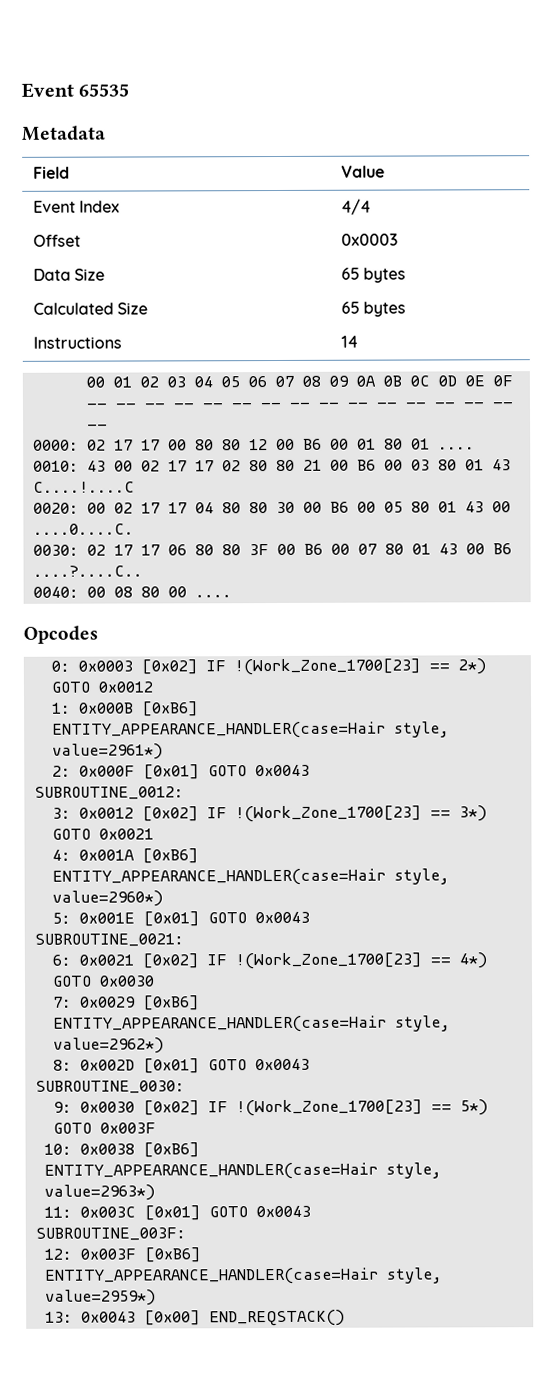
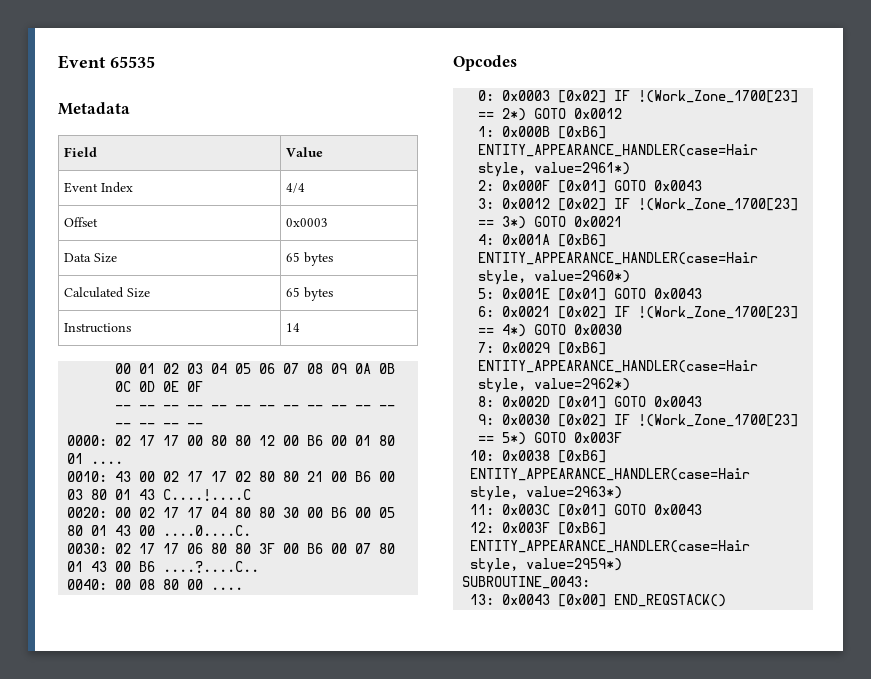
[33,786,184,800] // SUBROUTINE_0012: -> (703, 185) none
[33,933,184,947] // SUBROUTINE_0021: -> (703, 293) none
[34,1080,185,1094] // SUBROUTINE_0030: -> (703, 401) none
[34,1227,186,1241] // SUBROUTINE_003F: -> (703, 509) none
(156, 1297) none -> [462,576,591,589] // SUBROUTINE_0043:

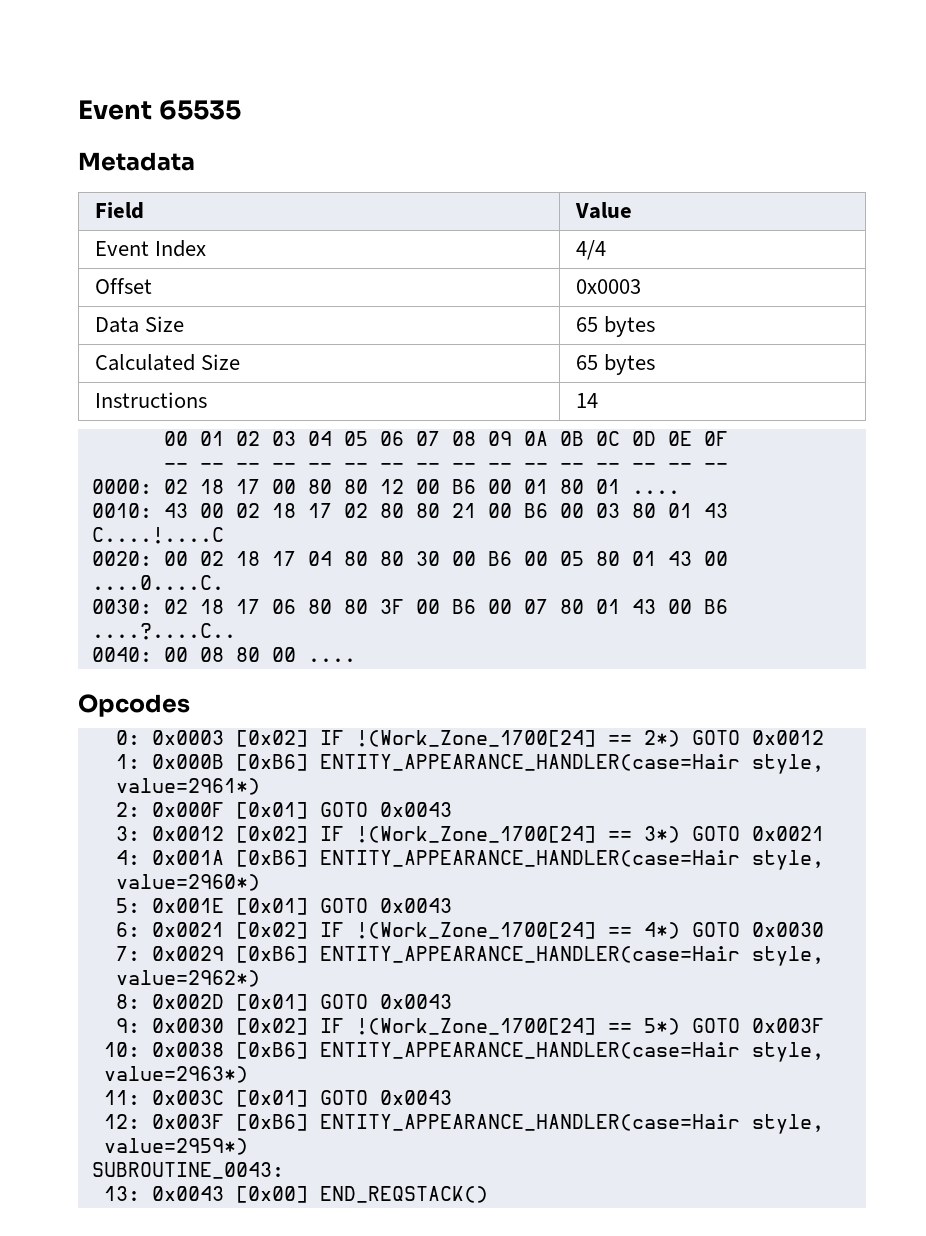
[139,435,156,446] 17 -> [199,479,224,494] 18
[187,471,204,482] 17 -> [271,503,296,518] 18
[163,507,180,518] 17 -> [235,551,260,566] 18
[139,543,156,554] 17 -> [199,599,224,614] 18
[638,90,799,103] !(Work_Zone_1700[23] -> [355,730,596,747] !(Work_Zone_1700[24]
[638,198,799,211] !(Work_Zone_1700[23] -> [355,826,596,843] !(Work_Zone_1700[24]
[638,306,799,319] !(Work_Zone_1700[23] -> [355,922,596,939] !(Work_Zone_1700[24]
[638,414,799,427] !(Work_Zone_1700[23] -> [355,1018,596,1035] !(Work_Zone_1700[24]

